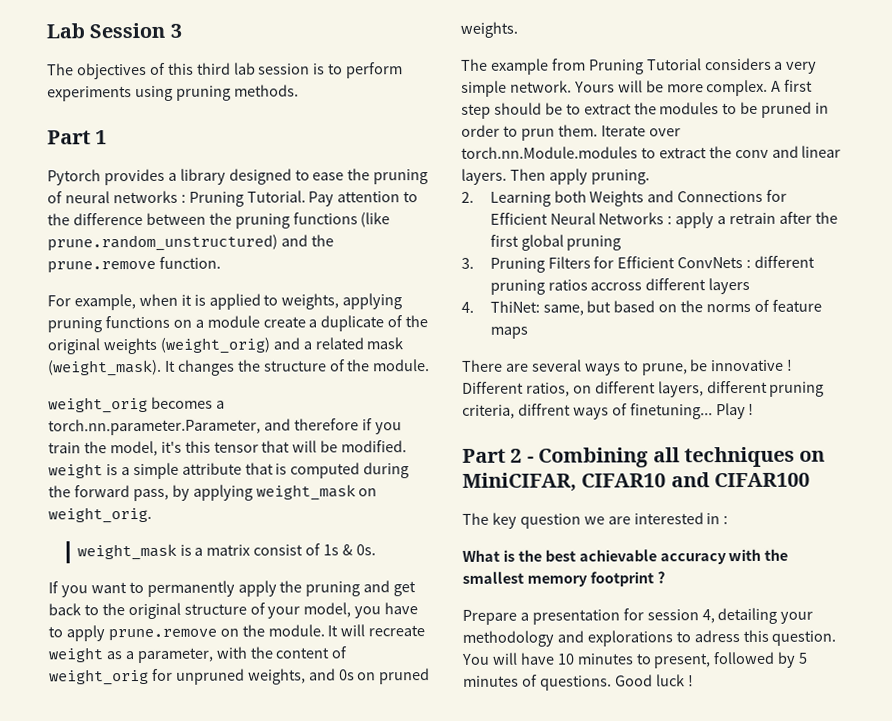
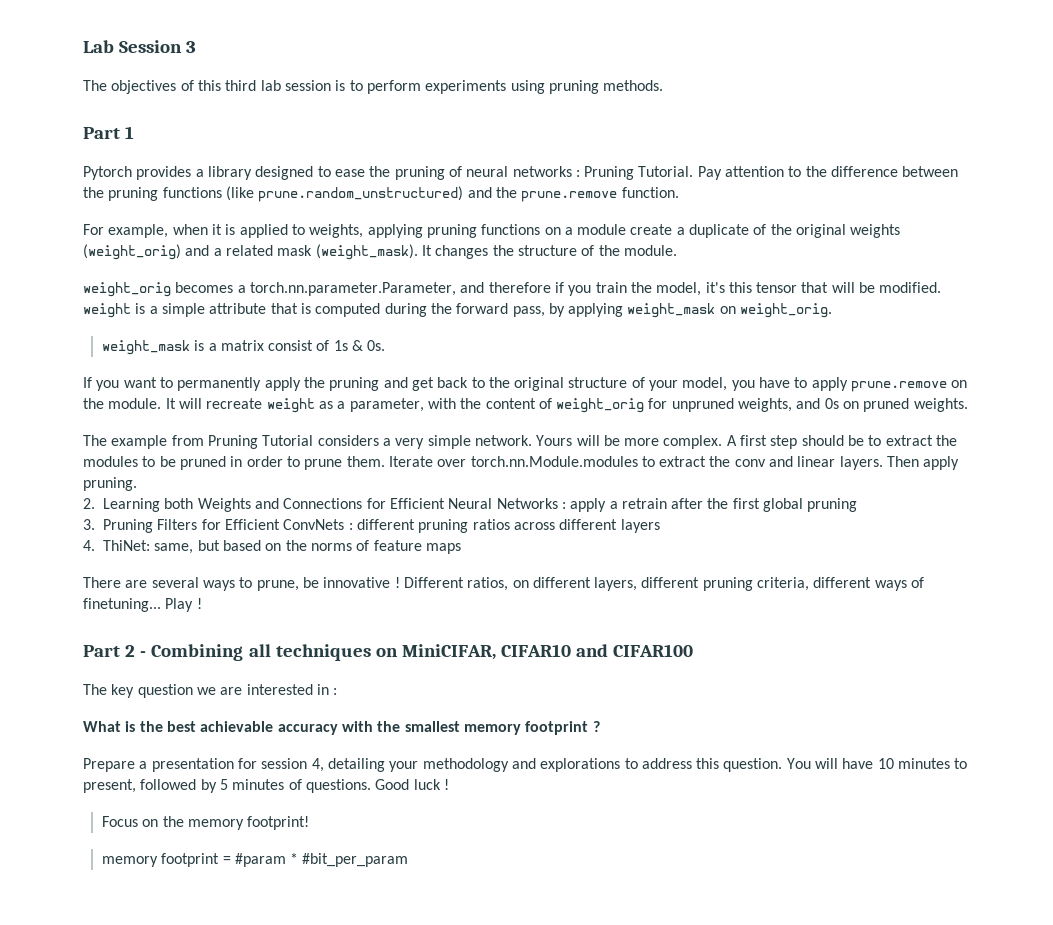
[520,128,555,141] prun -> [304,459,343,470] prune
[590,282,643,291] accross -> [513,522,555,530] across
[517,403,571,416] diffrent -> [813,577,872,588] different
[693,630,740,643] adress -> [641,758,692,769] address
(694, 680) none -> [101,816,310,830] [101,853,409,867] // Focus on the memory footprint! // memory footprint = #param * #bit_per_param

